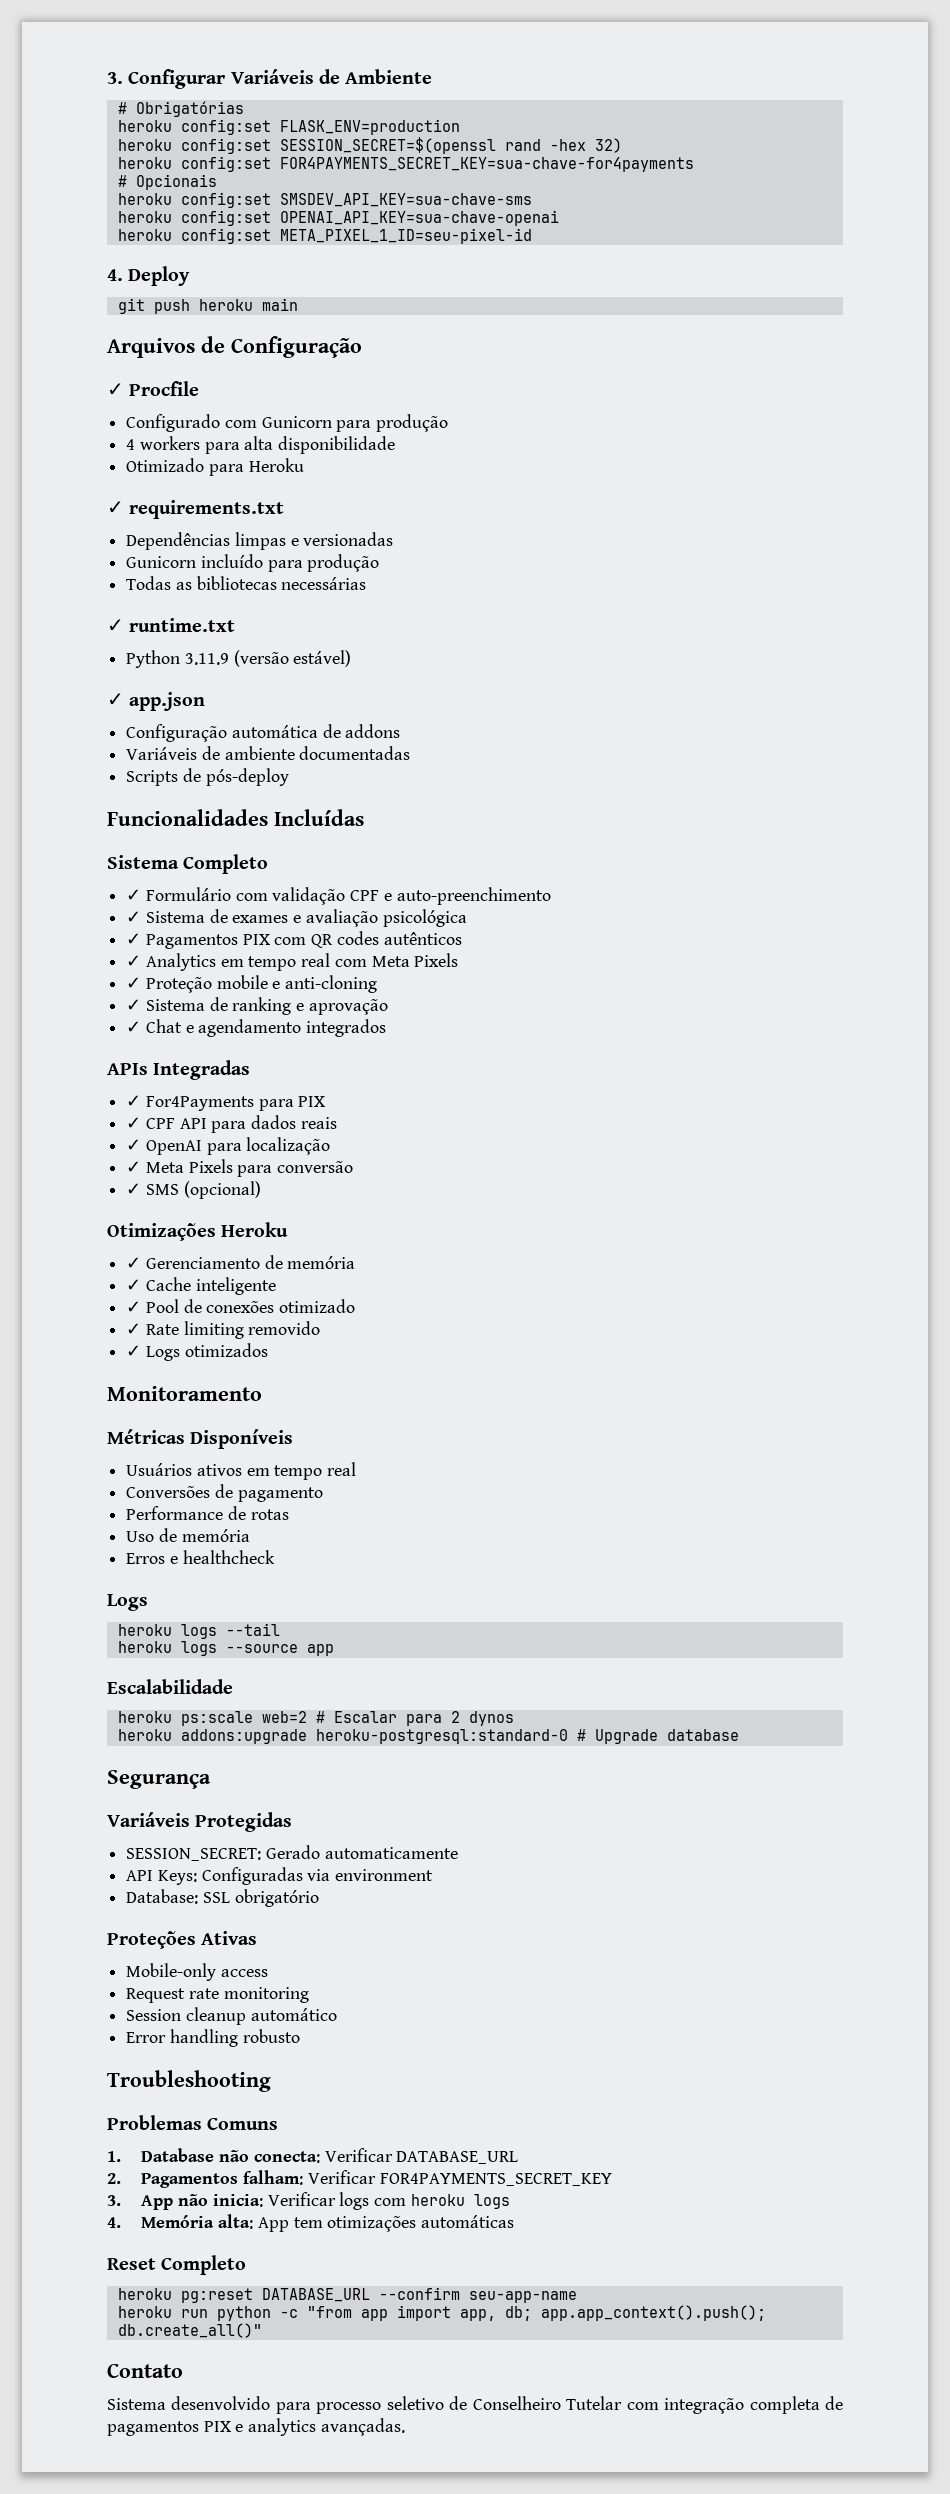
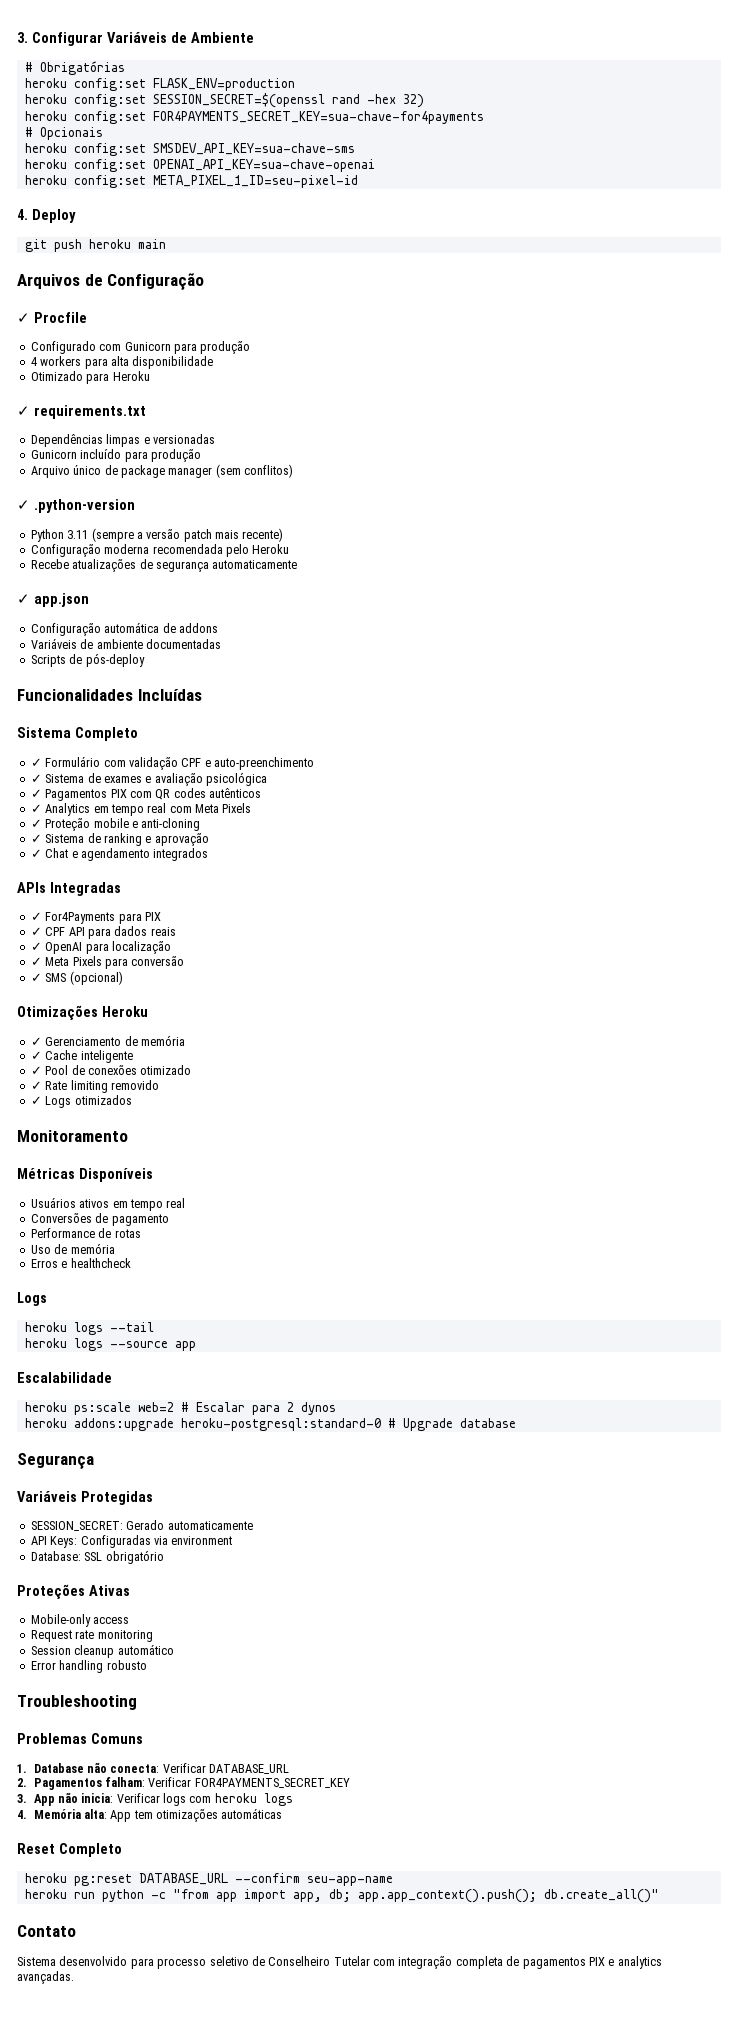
[126,576,367,590] [107,618,236,632] Todas as bibliotecas necessárias // ✓ runtime.txt -> [30,464,293,478] [17,499,135,513] Arquivo único de package manager (sem conflitos) // ✓ .python-version
[184,650,352,667] 3.11.9 (versão estável) -> [67,528,284,542] [30,544,290,557] [30,559,298,572] 3.11 (sempre a versão patch mais recente) // Configuração moderna recomendada pelo Heroku // Recebe atualizações de segurança automaticamente

